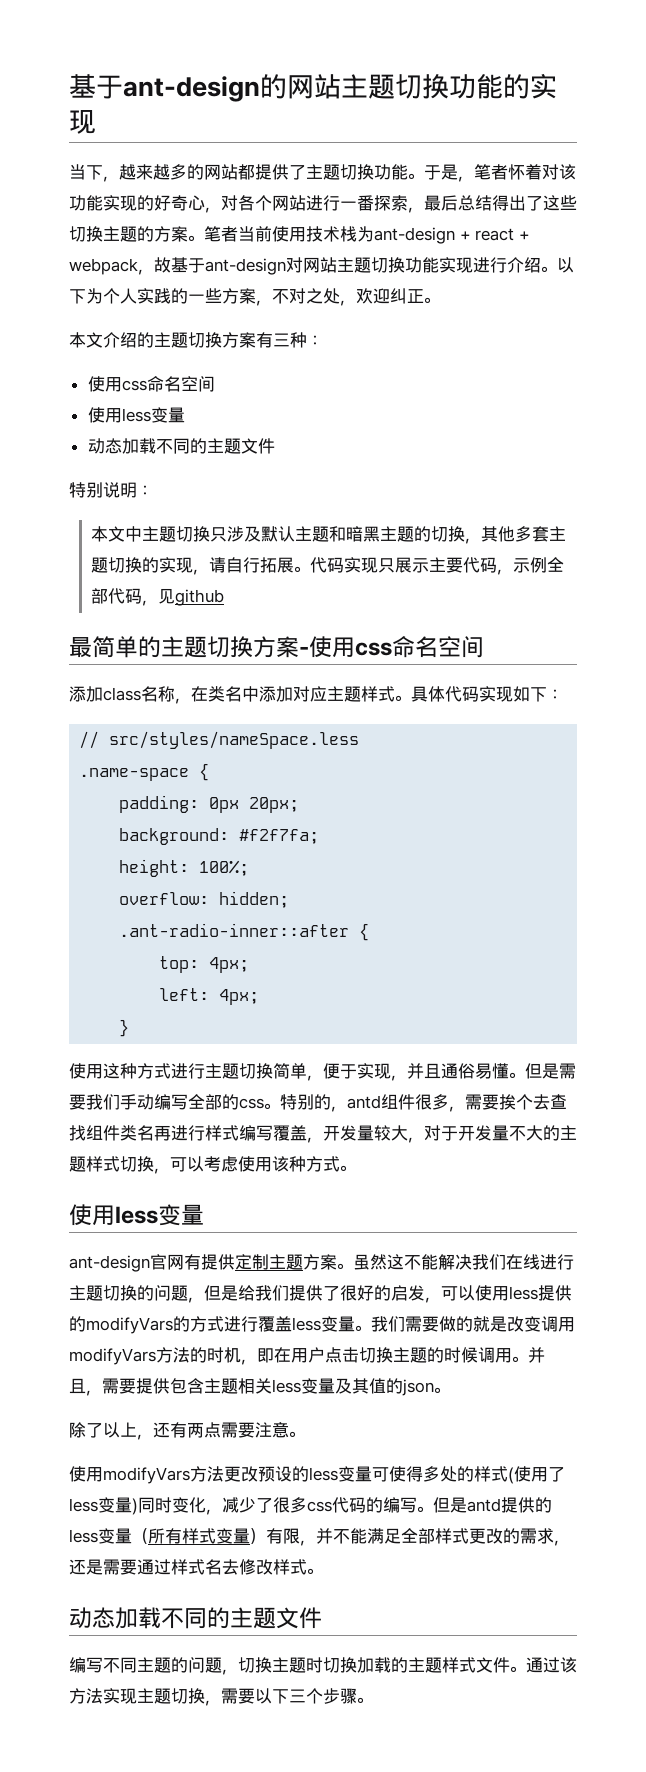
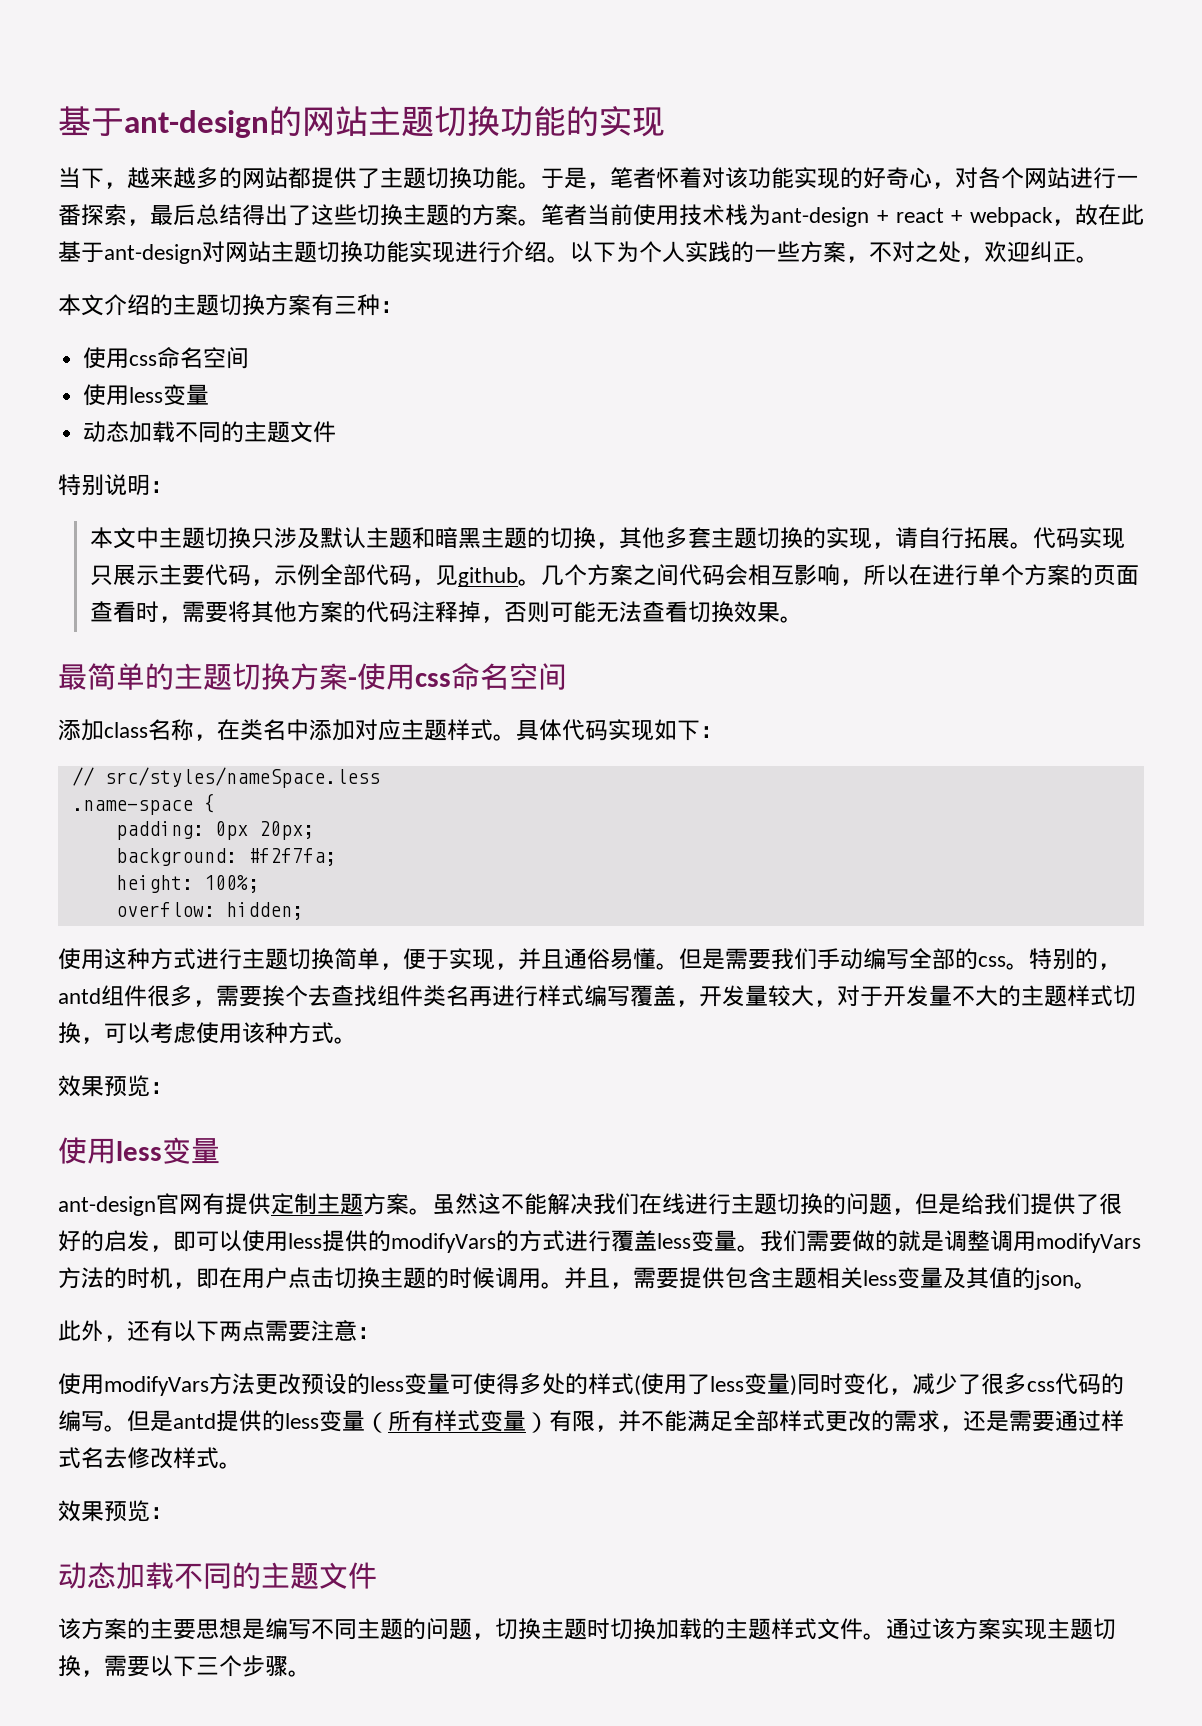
(171, 265) none -> [1098,204,1144,225] 在此
(225, 597) none -> [518,564,1140,586] [90,601,804,623] 。几个方案之间代码会相互影响，所以在进行单个方案的页面查看时，需要将其他方案的代码注释掉，否则可能无法查看切换效果。
[119,923,370,941] [159,956,250,973] [159,988,260,1005] [119,1019,130,1037] // .ant-radio-inner::after { // top: 4px; // left: 4px; // } -> (303, 911) none
(356, 1168) none -> [58,1075,173,1097] // 效果预览：
(441, 1300) none -> [173,1231,196,1252] 即
[507,1316,541,1332] 改变 -> [944,1230,990,1252] 调整
[69,1422,187,1440] 除了以上，还有 -> [58,1320,219,1342] 此外，还有以下
[289,1431,305,1437] 。 -> [357,1327,380,1339] ：
[69,1607,322,1629] // 动态加载不同的主题文件 // -> [58,1500,173,1522] [58,1562,377,1589] [58,1618,265,1640] // 效果预览： // 动态加载不同的主题文件 // 该方案的主要思想是
[86,1688,103,1704] 法 -> [978,1618,1001,1640] 案

